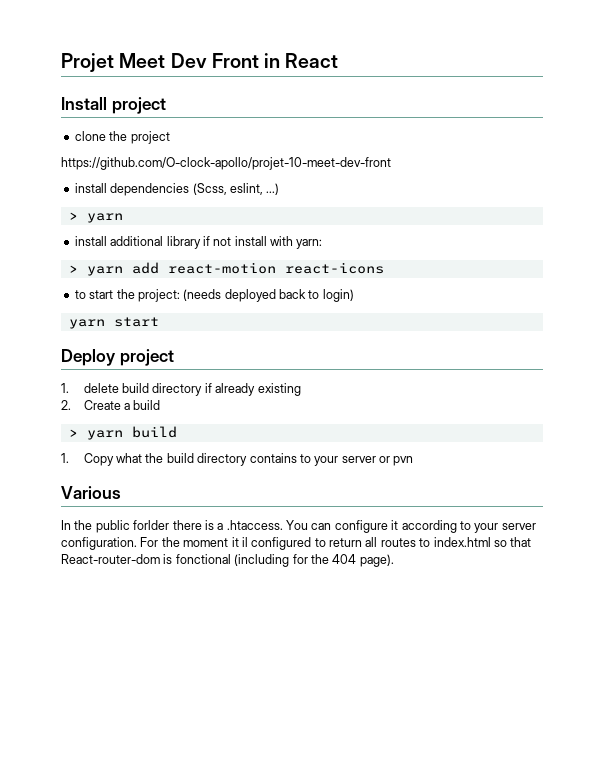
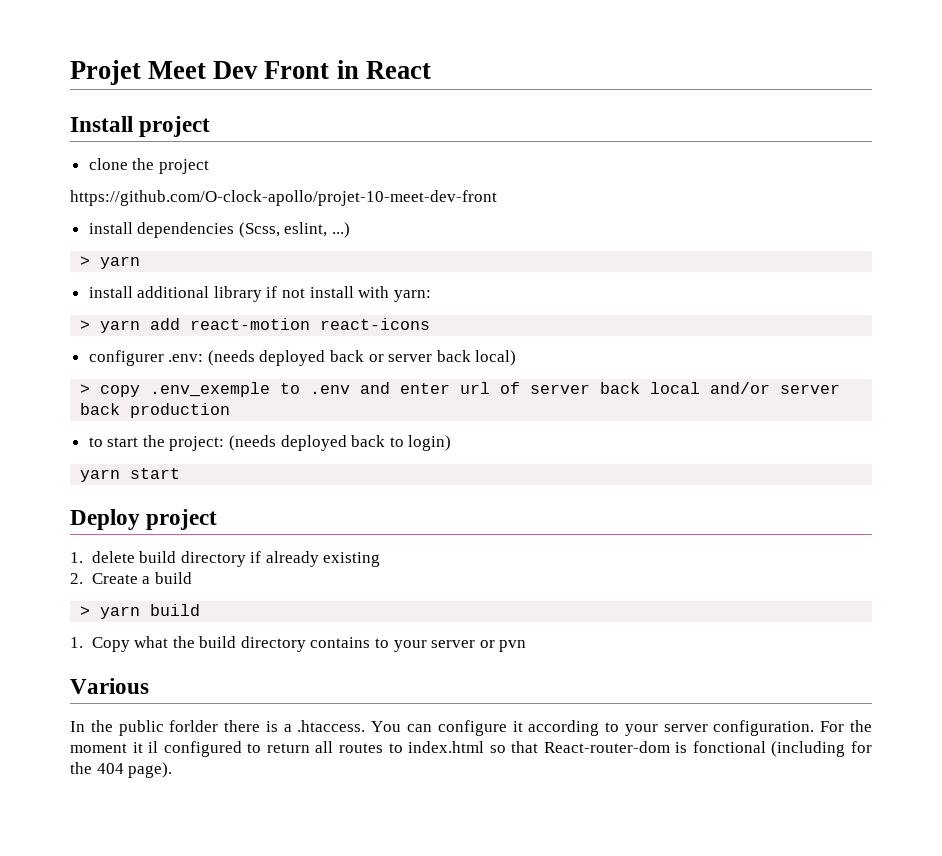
(384, 268) none -> [88,350,517,366] [80,382,841,397] [80,403,231,418] // configurer .env: (needs deployed back or server back local) // > copy .env_exemple to .env and enter url of server back local and/or server back production

